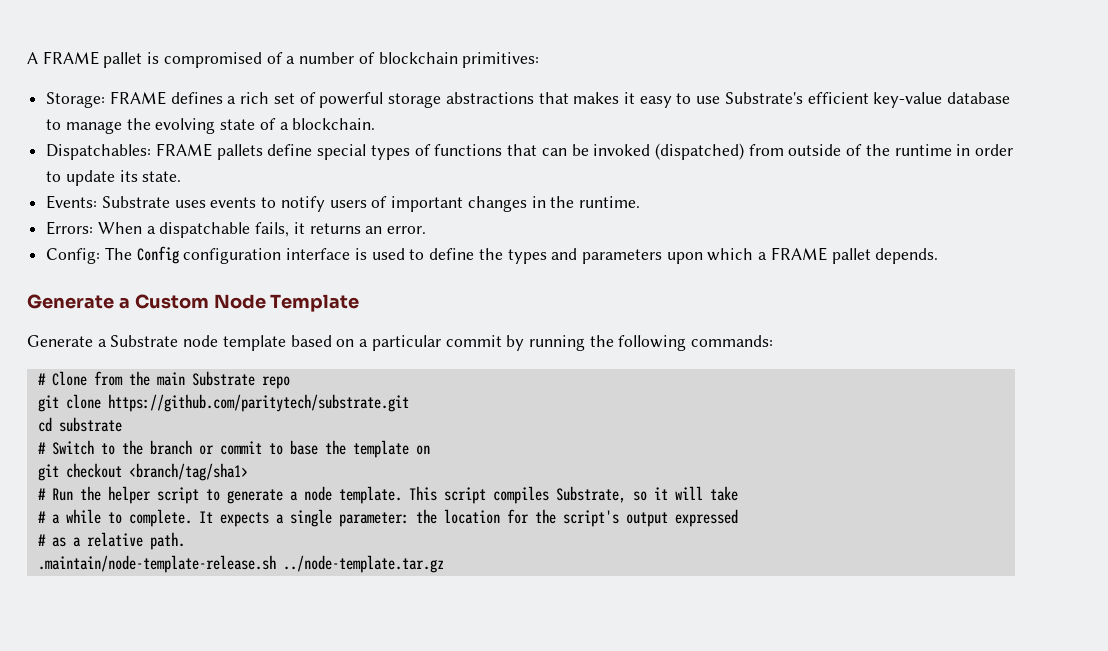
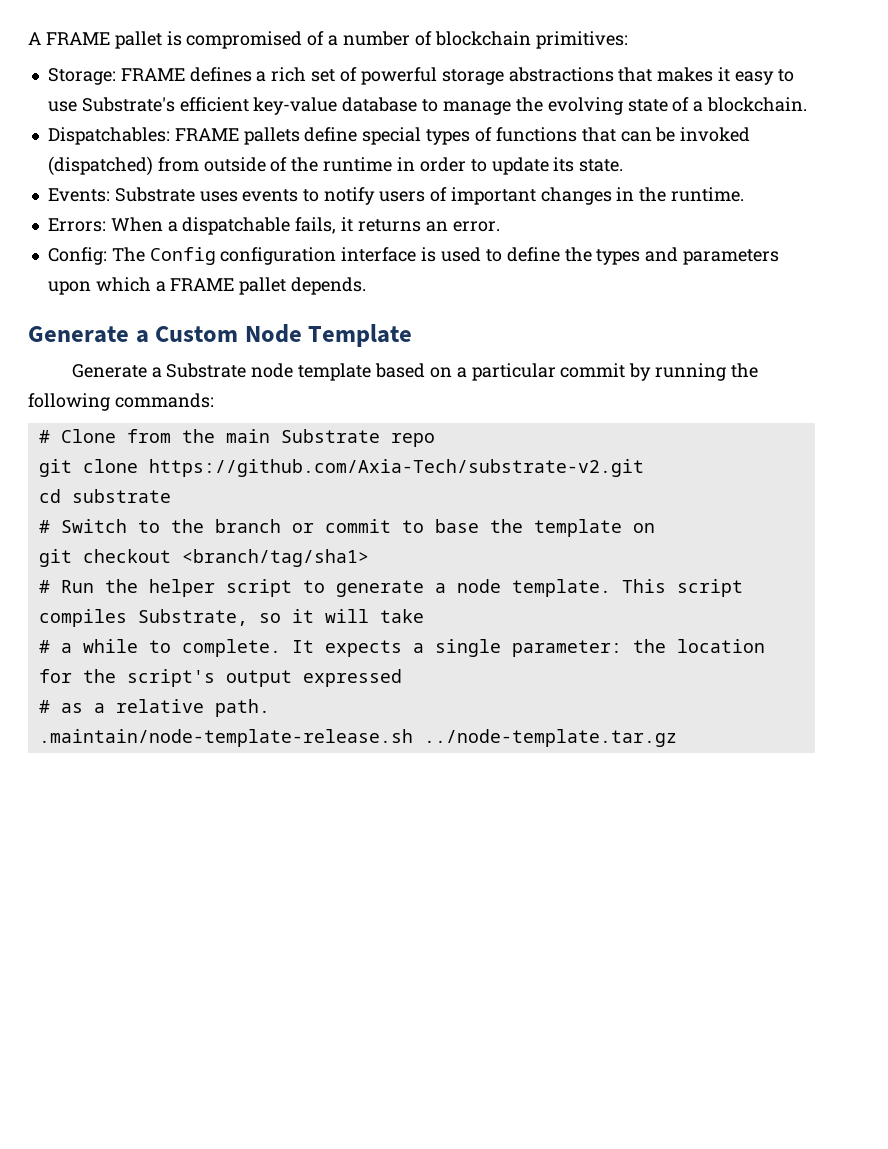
[107,394,409,412] https://github.com/paritytech/substrate.git -> [148,459,644,477] https://github.com/Axia-Tech/substrate-v2.git

